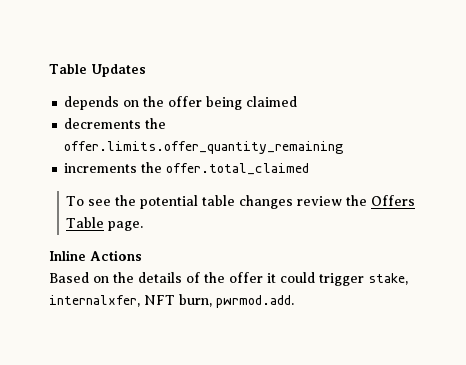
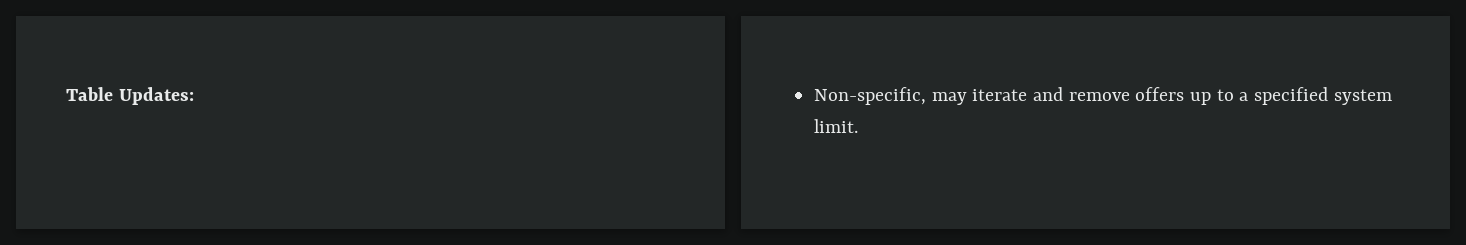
[49,64,146,77] [64,96,298,110] [64,118,167,129] [64,141,344,154] [64,162,310,175] [66,195,416,209] [66,217,144,231] [49,250,142,261] [49,272,408,286] [49,294,294,308] Table Updates // depends on the offer being claimed // decrements the offer.limits.offer_quantity_remaining // increments the offer.total_claimed // To see the potential table changes review the Offers Table page. // Inline Actions // Based on the details of the offer it could trigger stake, internalxfer, NFT burn, pwrmod.add. -> [66,87,194,105] [814,87,1392,105] [814,119,859,133] Table Updates: // Non-specific, may iterate and remove offers up to a specified system limit.

